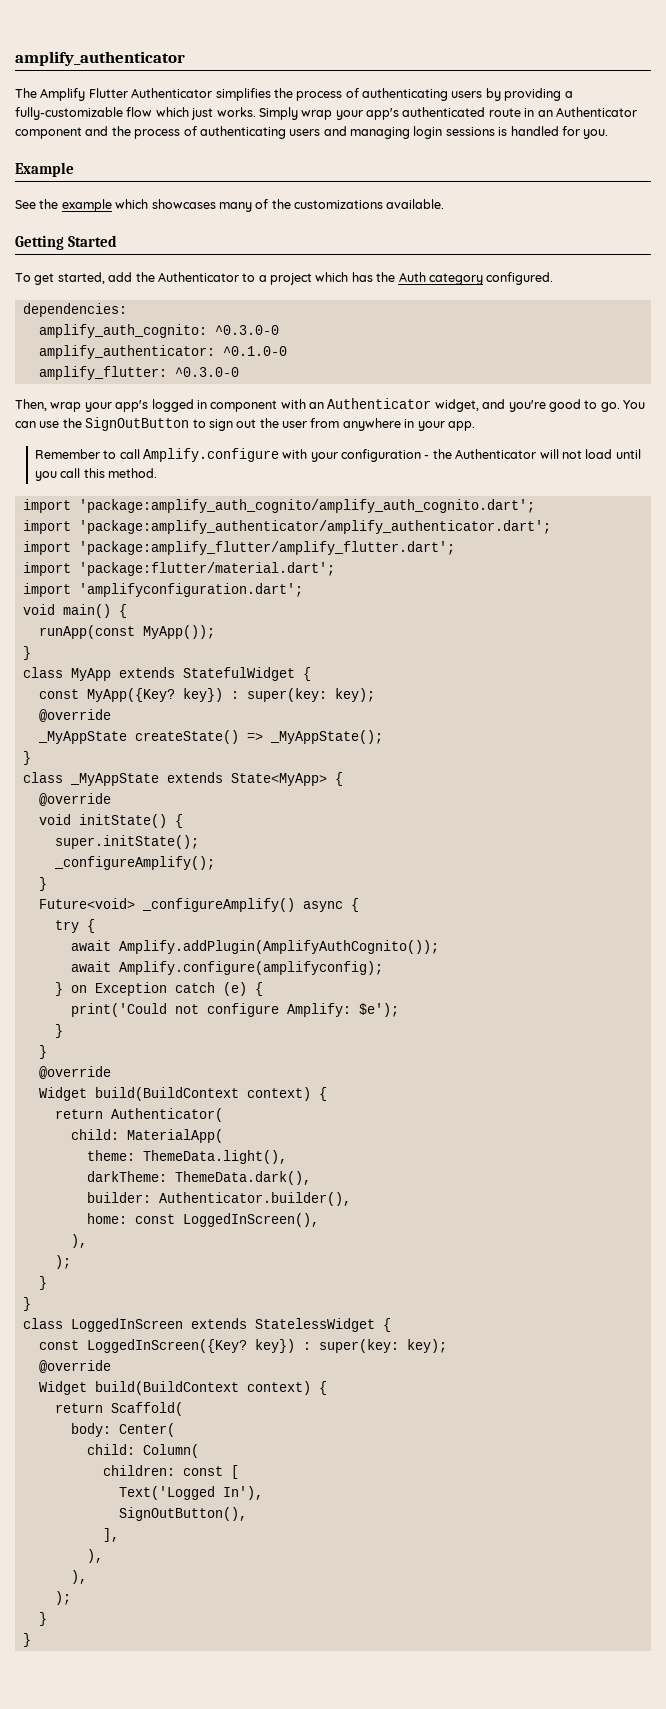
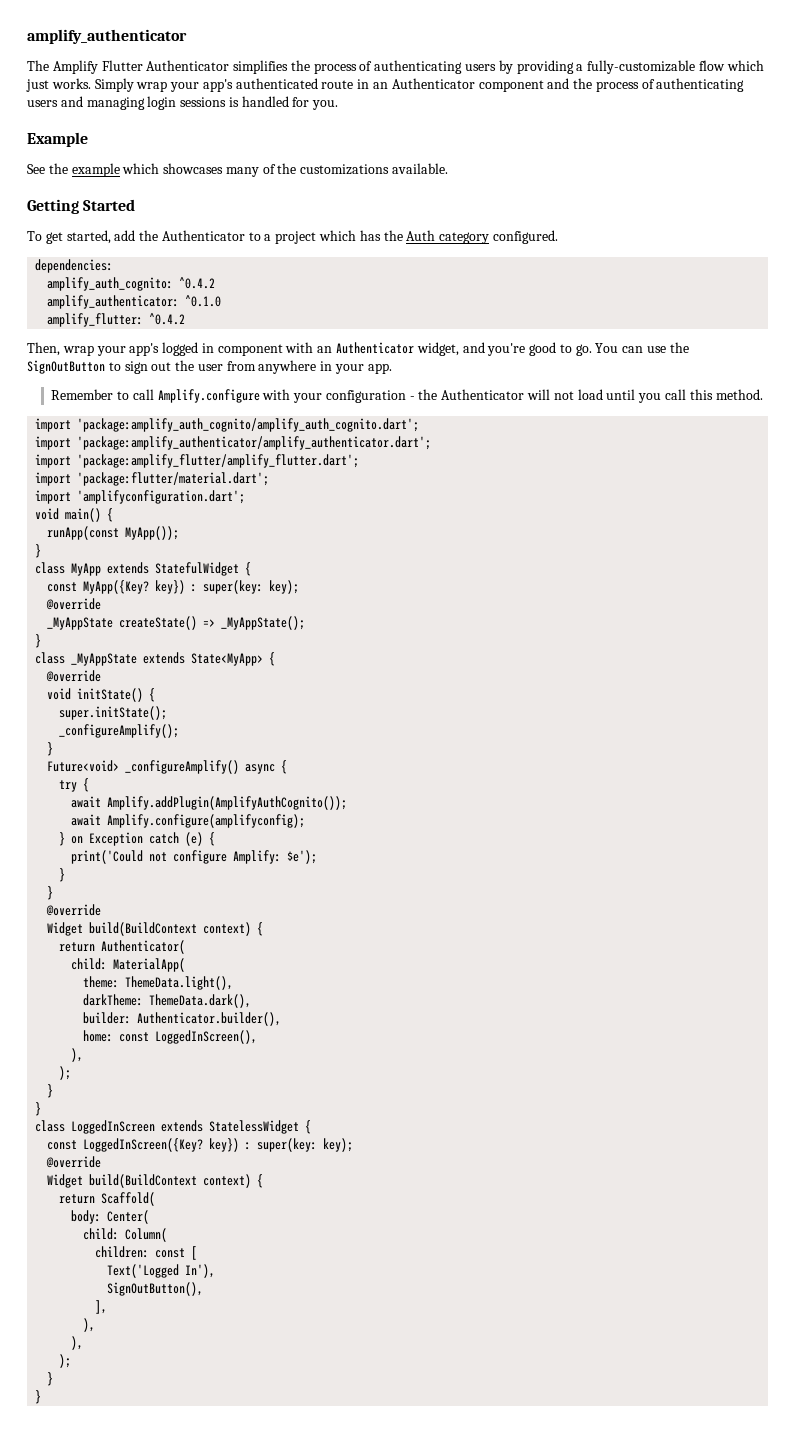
[214,325,279,335] ^0.3.0-0 -> [179,277,216,289] ^0.4.2
[222,346,287,356] ^0.1.0-0 -> [185,295,222,307] ^0.1.0
[174,367,239,377] ^0.3.0-0 -> [149,313,186,325] ^0.4.2

